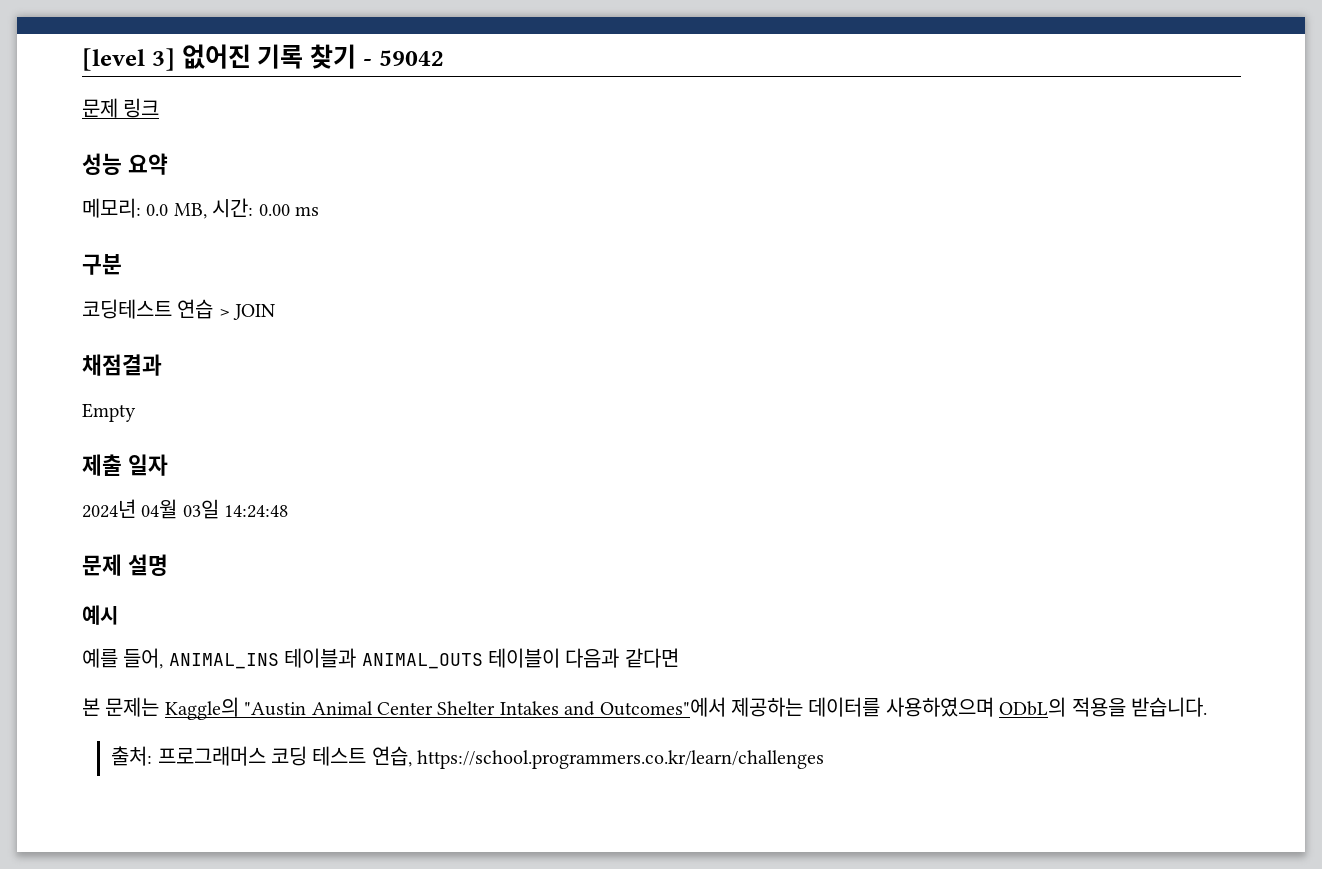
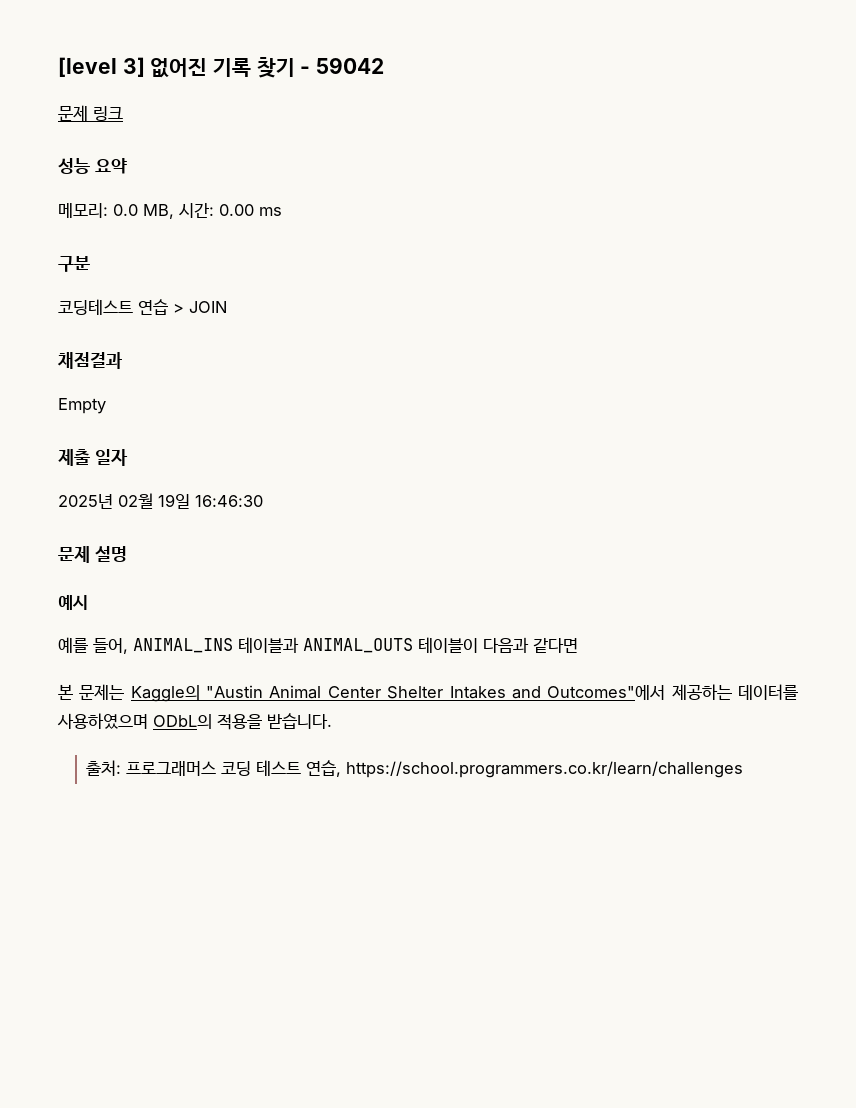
[82,499,289,519] 2024년 04월 03일 14:24:48 -> [58,493,263,509] 2025년 02월 19일 16:46:30

